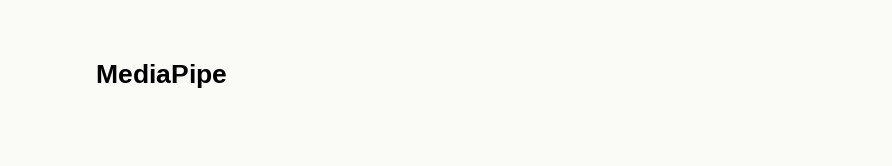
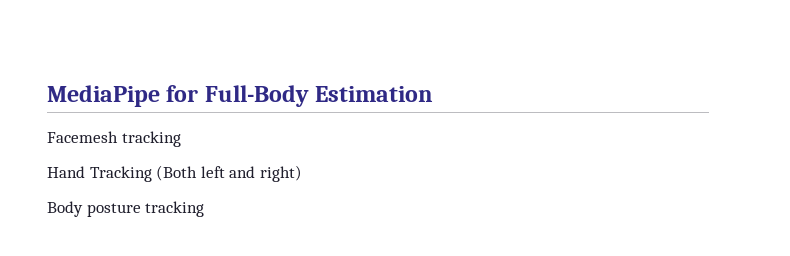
(227, 76) none -> [166,85,434,107] [47,131,181,147] [47,165,302,182] [47,201,205,217] for Full-Body Estimation // Facemesh tracking // Hand Tracking (Both left and right) // Body posture tracking

